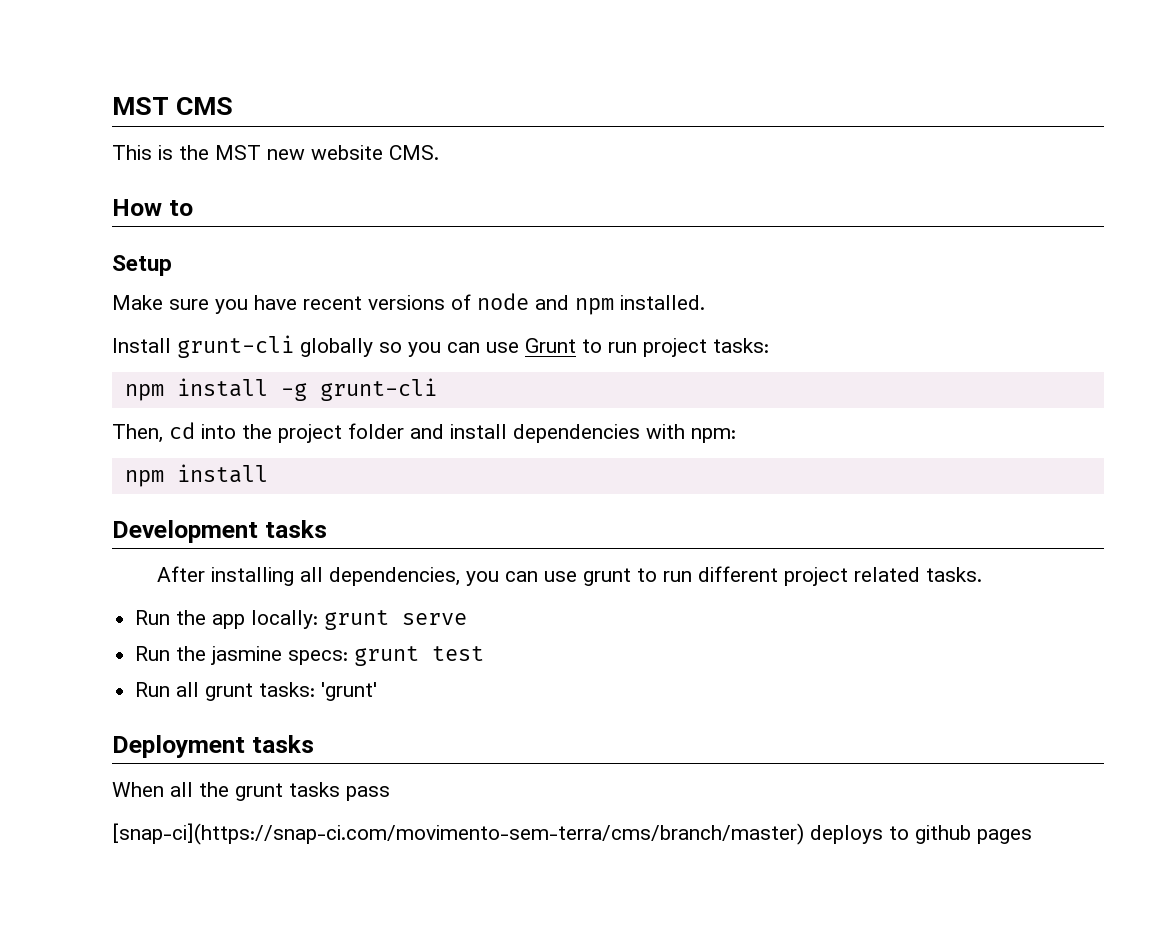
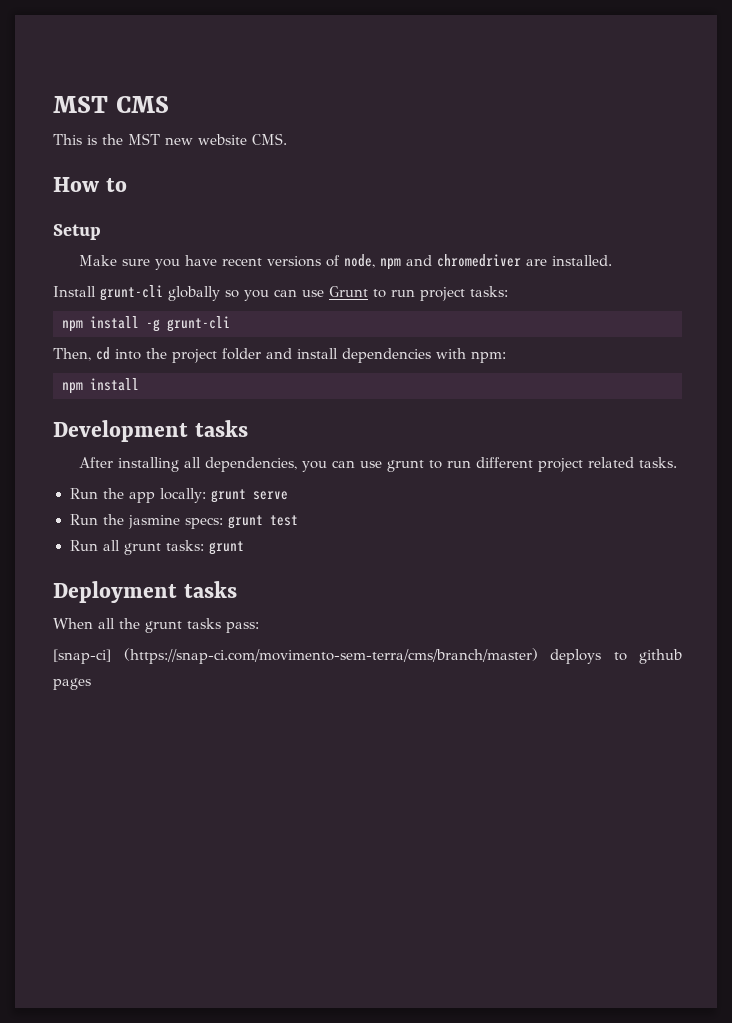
[477,293,614,315] node and npm -> [344,254,548,270] node, npm and chromedriver are
[321,682,378,701] 'grunt' -> [208,541,244,555] grunt
[346,786,390,801] [112,823,804,845] pass // [snap-ci](https://snap-ci.com/movimento-sem-terra/cms/branch/master) -> [226,622,259,633] [53,648,538,664] pass: // [snap-ci] (https://snap-ci.com/movimento-sem-terra/cms/branch/master)

